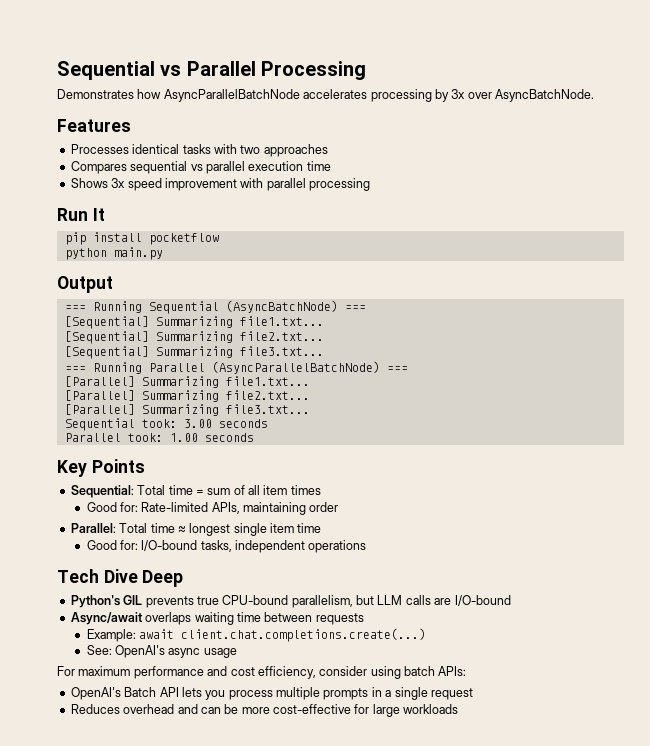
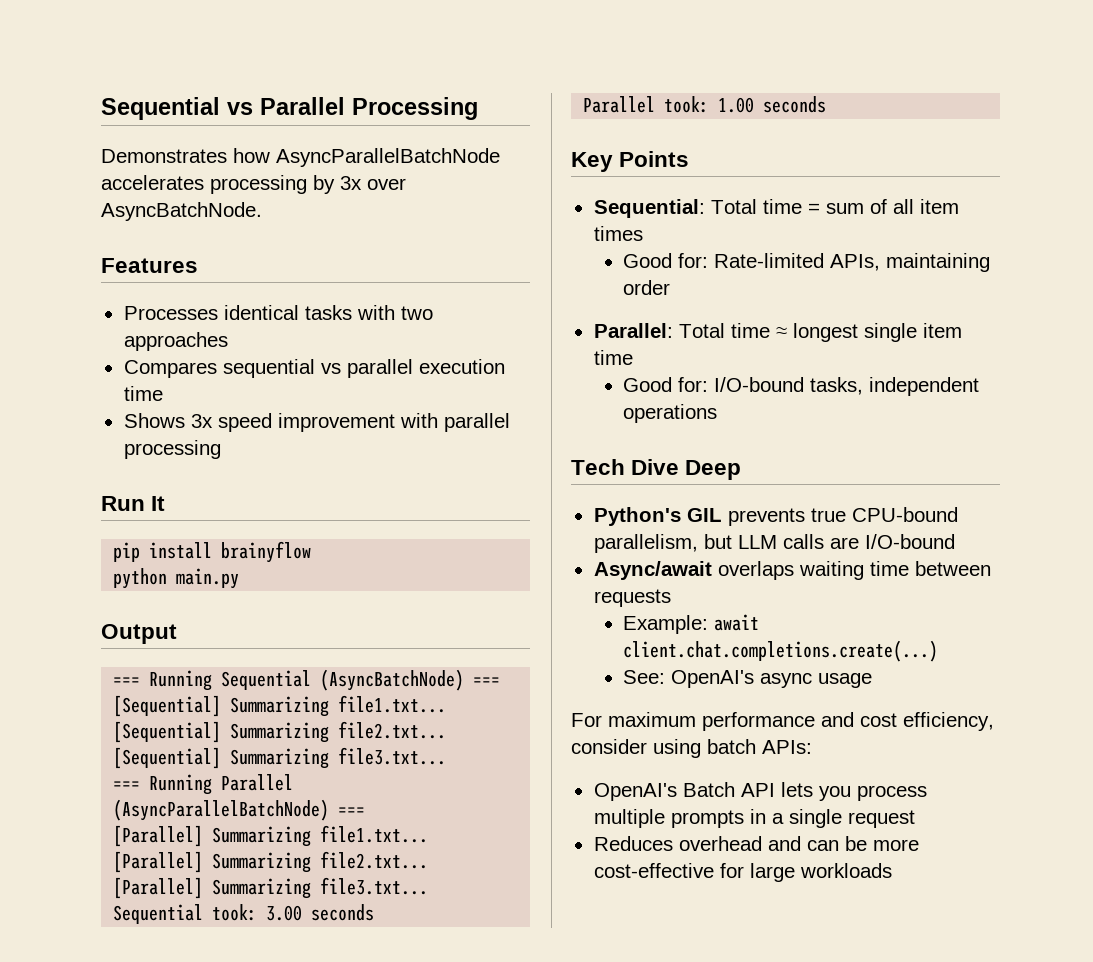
[148,233,219,245] pocketflow -> [221,541,312,563] brainyflow

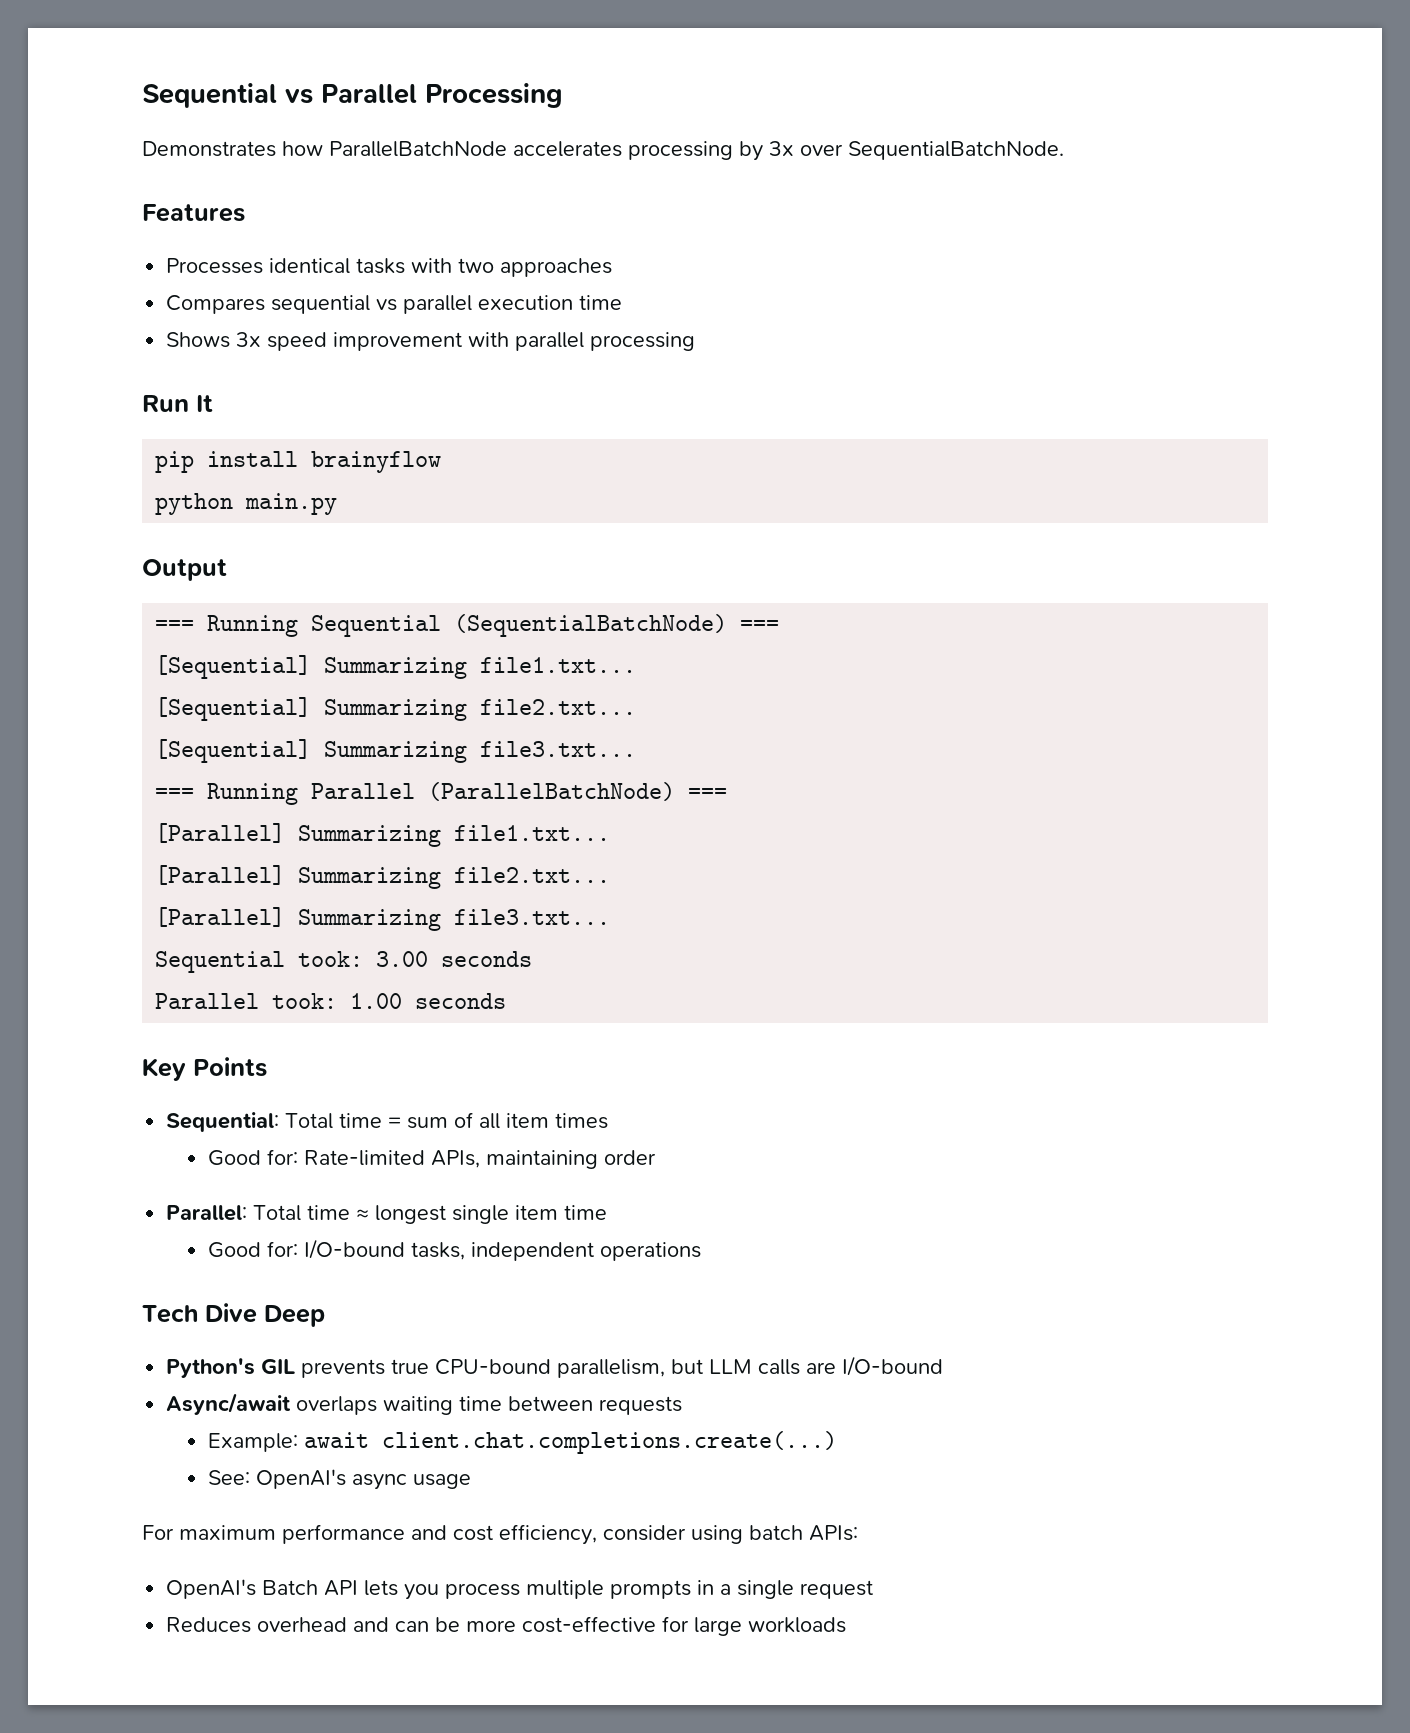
[276,148,500,167] AsyncParallelBatchNode -> [329,141,507,157] ParallelBatchNode
[101,202,262,221] AsyncBatchNode. -> [848,141,1064,160] SequentialBatchNode.
[320,669,465,691] (AsyncBatchNode) -> [454,614,728,637] (SequentialBatchNode)
[113,799,330,821] (AsyncParallelBatchNode) -> [428,782,676,801] (ParallelBatchNode)

